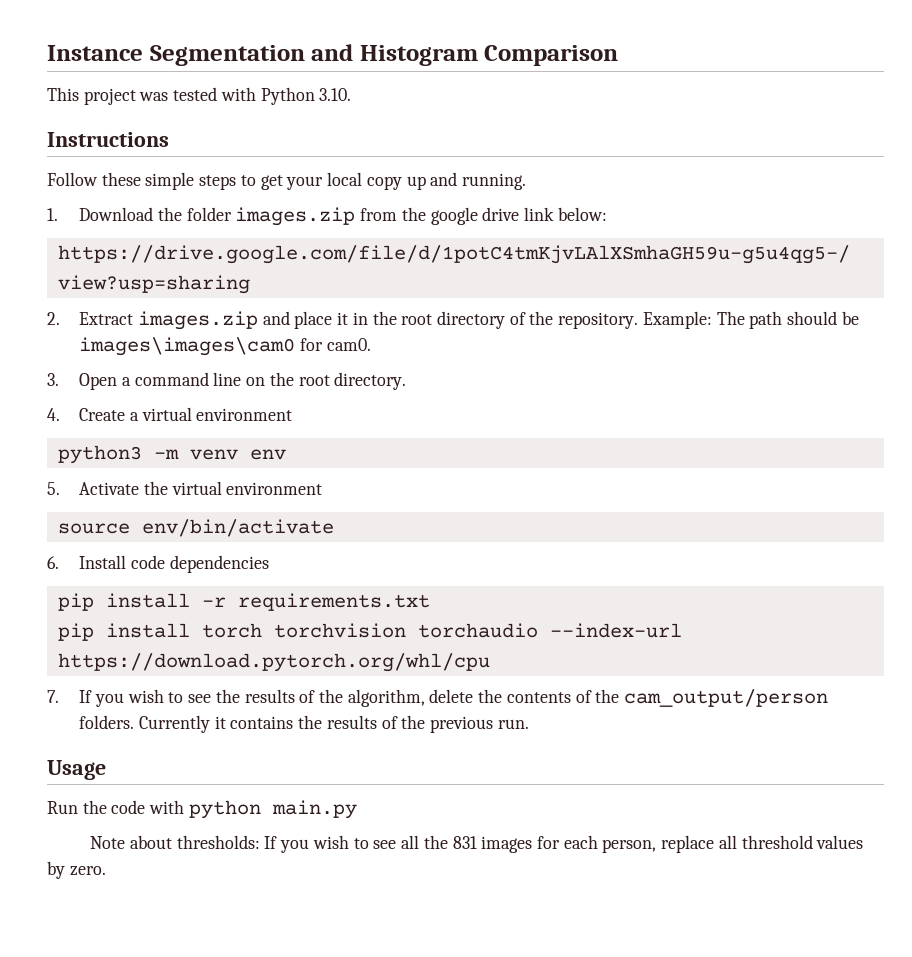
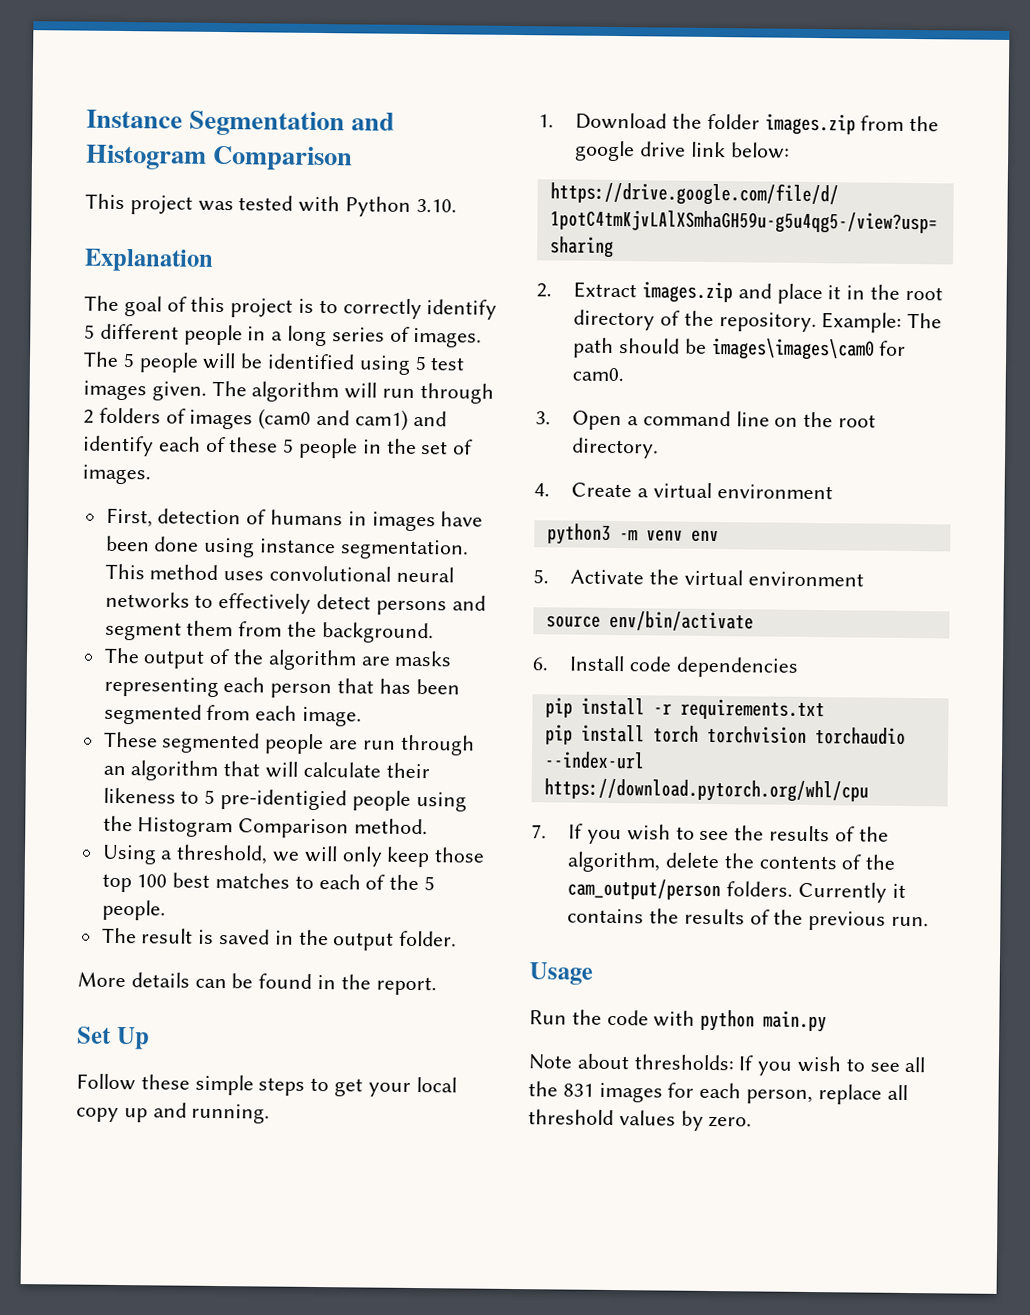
[47,132,169,147] Instructions -> [84,248,214,272] [84,295,498,320] [84,323,483,348] [83,351,466,375] [83,380,494,404] [83,407,447,431] [83,435,474,459] [82,464,151,485] [105,507,484,532] [105,535,469,560] [104,563,454,583] [104,591,486,616] [104,620,434,644] [103,647,453,671] [103,676,460,699] [103,703,363,727] [103,731,475,756] [102,760,430,782] [102,787,467,812] [102,815,429,839] [101,844,486,868] [101,872,436,893] [101,899,166,921] [101,927,458,951] [77,971,437,996] [77,1026,150,1050] Explanation // The goal of this project is to correctly identify 5 different people in a long series of images. The 5 people will be identified using 5 test images given. The algorithm will run through 2 folders of images (cam0 and cam1) and identify each of these 5 people in the set of images. // First, detection of humans in images have been done using instance segmentation. This method uses convolutional neural networks to effectively detect persons and segment them from the background. // The output of the algorithm are masks representing each person that has been segmented from each image. // These segmented people are run through an algorithm that will calculate their likeness to 5 pre-identigied people using the Histogram Comparison method. // Using a threshold, we will only keep those top 100 best matches to each of the 5 people. // The result is saved in the output folder. // More details can be found in the report. // Set Up

